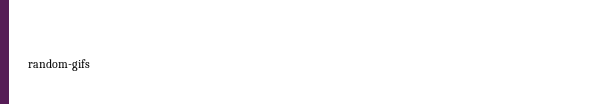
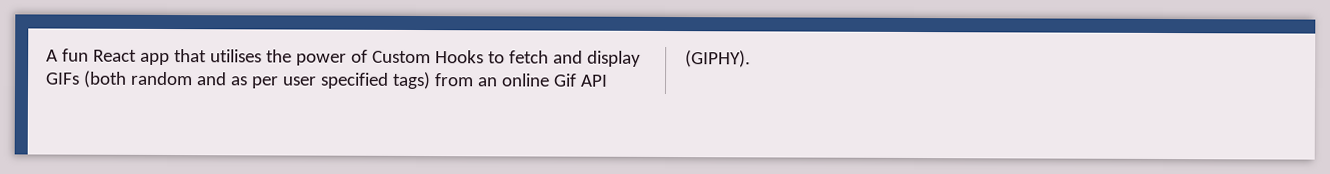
[28,59,90,71] random-gifs -> [46,48,641,67] [46,70,608,90] [685,50,751,68] A fun React app that utilises the power of Custom Hooks to fetch and display GIFs (both random and as per user specified tags) from an online Gif API (GIPHY).

